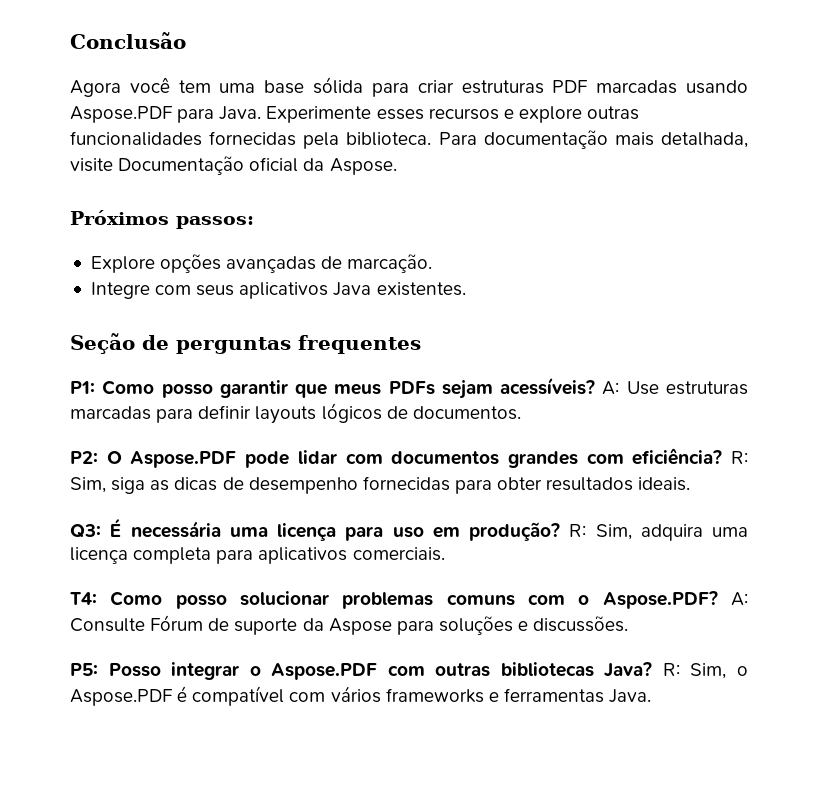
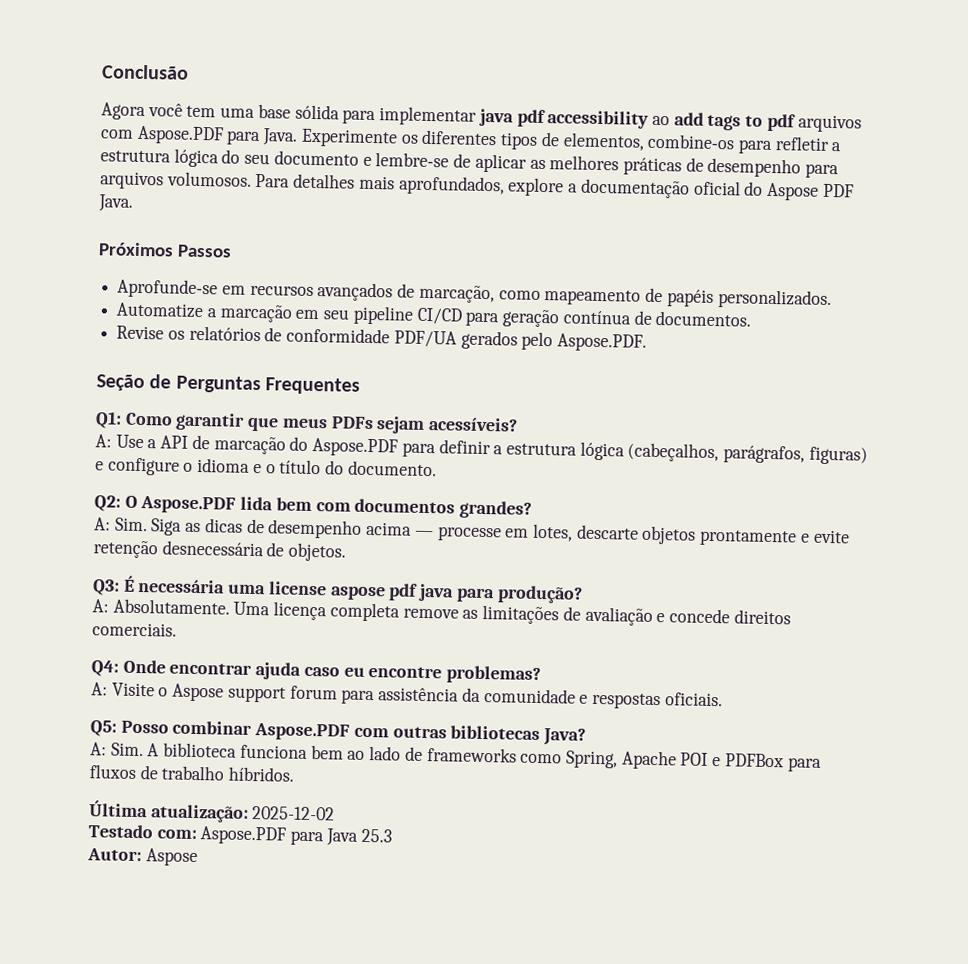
[417,80,748,94] [70,106,640,123] [70,130,748,149] [70,156,397,175] [70,210,254,229] [90,254,433,273] [90,282,466,299] [70,333,421,354] [70,380,213,398] criar estruturas PDF marcadas usando Aspose.PDF para Java. Experimente esses recursos e explore outras funcionalidades fornecidas pela biblioteca. Para documentação mais detalhada, visite Documentação oficial da Aspose. // Próximos passos: // Explore opções avançadas de marcação. // Integre com seus aplicativos Java existentes. // Seção de perguntas frequentes // P1: Como posso -> [379,106,862,133] [100,125,842,154] [100,148,840,179] [100,171,854,201] [98,194,133,212] [98,242,233,258] [117,278,832,310] [116,302,752,328] [116,325,648,352] [96,374,361,395] [95,411,173,429] implementar java pdf accessibility ao add tags to pdf arquivos com Aspose.PDF para Java. Experimente os diferentes tipos de elementos, combine‑os para refletir a estrutura lógica do seu documento e lembre‑se de aplicar as melhores práticas de desempenho para arquivos volumosos. Para detalhes mais aprofundados, explore a documentação oficial do Aspose PDF Java. // Próximos Passos // Aprofunde‑se em recursos avançados de marcação, como mapeamento de papéis personalizados. // Automatize a marcação em seu pipeline CI/CD para geração contínua de documentos. // Revise os relatórios de conformidade PDF/UA gerados pelo Aspose.PDF. // Seção de Perguntas Frequentes // Q1: Como
(596, 386) none -> (519, 424) //
[665,381,748,395] [70,403,521,424] [70,448,749,468] [70,476,691,494] [70,518,748,541] [70,547,445,564] [70,591,748,609] [70,615,629,635] [70,662,261,680] estruturas marcadas para definir layouts lógicos de documentos. // P2: O Aspose.PDF pode lidar com documentos grandes com eficiência? R: Sim, siga as dicas de desempenho fornecidas para obter resultados ideais. // Q3: É necessária uma licença para uso em produção? R: Sim, adquira uma licença completa para aplicativos comerciais. // T4: Como posso solucionar problemas comuns com o Aspose.PDF? A: Consulte Fórum de suporte da Aspose para soluções e discussões. // P5: Posso integrar o -> [147,434,868,465] [95,457,437,477] [94,495,533,519] [94,517,850,547] [93,540,347,562] [92,575,583,604] [92,598,791,626] [92,622,177,637] [91,659,542,685] [91,682,723,710] [90,720,253,737] a API de marcação do Aspose.PDF para definir a estrutura lógica (cabeçalhos, parágrafos, figuras) e configure o idioma e o título do documento. // Q2: O Aspose.PDF lida bem com documentos grandes? // A: Sim. Siga as dicas de desempenho acima — processe em lotes, descarte objetos prontamente e evite retenção desnecessária de objetos. // Q3: É necessária uma license aspose pdf java para produção? // A: Absolutamente. Uma licença completa remove as limitações de avaliação e concede direitos comerciais. // Q4: Onde encontrar ajuda caso eu encontre problemas? // A: Visite o Aspose support forum para assistência da comunidade e respostas oficiais. // Q5: Posso combinar
[662,663,748,679] [70,686,652,706] R: Sim, o Aspose.PDF é compatível com vários frameworks e ferramentas Java. -> [90,742,822,772] [89,764,295,782] [89,800,336,823] [88,824,392,846] [87,848,198,867] // A: Sim. A biblioteca funciona bem ao lado de frameworks como Spring, Apache POI e PDFBox para fluxos de trabalho híbridos. // Última atualização: 2025-12-02 // Testado com: Aspose.PDF para Java 25.3 // Autor: Aspose

